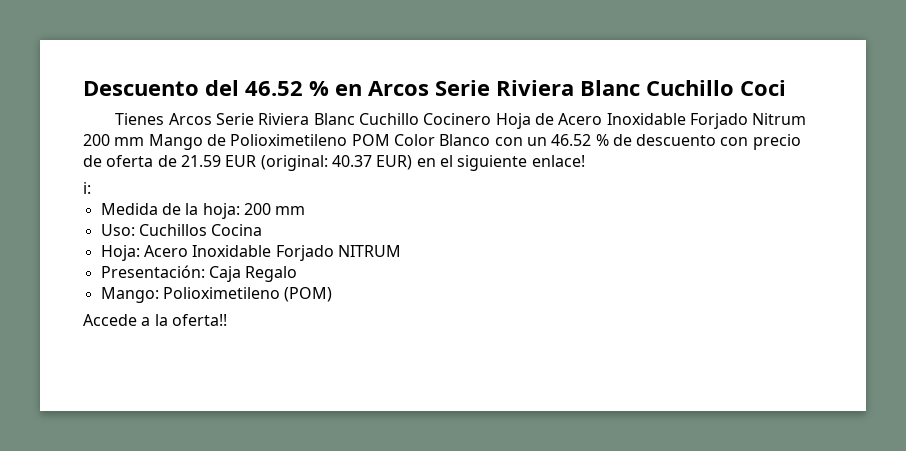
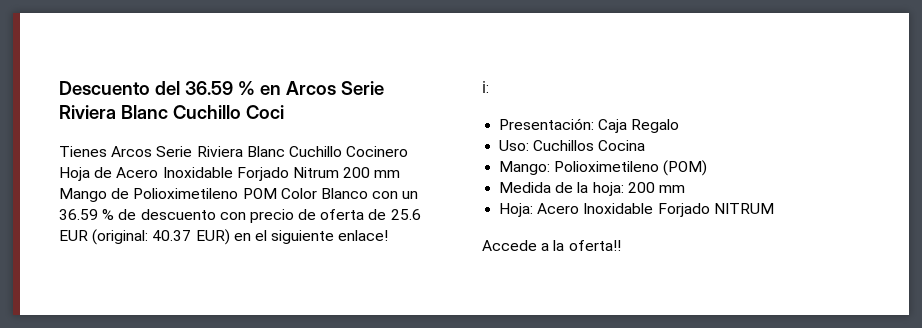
[245,81,303,96] 46.52 -> [184,81,233,95] 36.59
[551,134,592,146] 46.52 -> [59,209,98,220] 36.59
[180,155,221,167] 21.59 -> [390,209,421,220] 25.6
(91, 188) none -> [499,118,680,133] [499,140,646,151] [499,160,708,176] // Presentación: Caja Regalo // Uso: Cuchillos Cocina // Mango: Polioximetileno (POM)
[100,224,263,236] // Uso: Cuchillos Cocina -> (685, 189) none
[100,265,298,282] [100,287,333,303] // Presentación: Caja Regalo // Mango: Polioximetileno (POM) -> (774, 208) none

